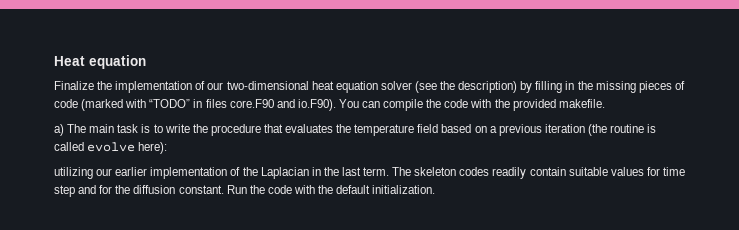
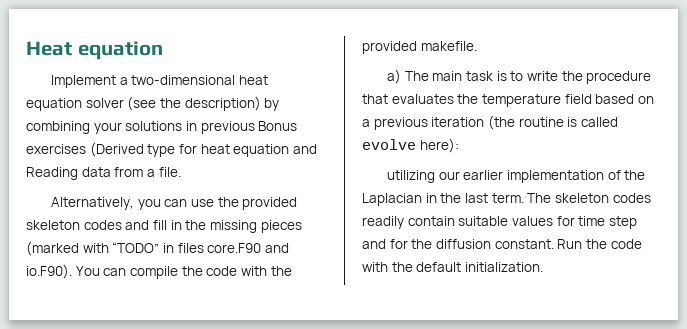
[54,81,224,93] Finalize the implementation of our -> [51,75,128,88] Implement a
[535,81,563,93] filling -> [26,121,298,134] [26,142,317,157] [26,167,181,180] [51,197,298,210] [26,220,167,230] combining your solutions in previous Bonus exercises (Derived type for heat equation and Reading data from a file. // Alternatively, you can use the provided skeleton codes and fill
[674,81,685,90] [54,99,78,108] of code -> (302, 226) none

